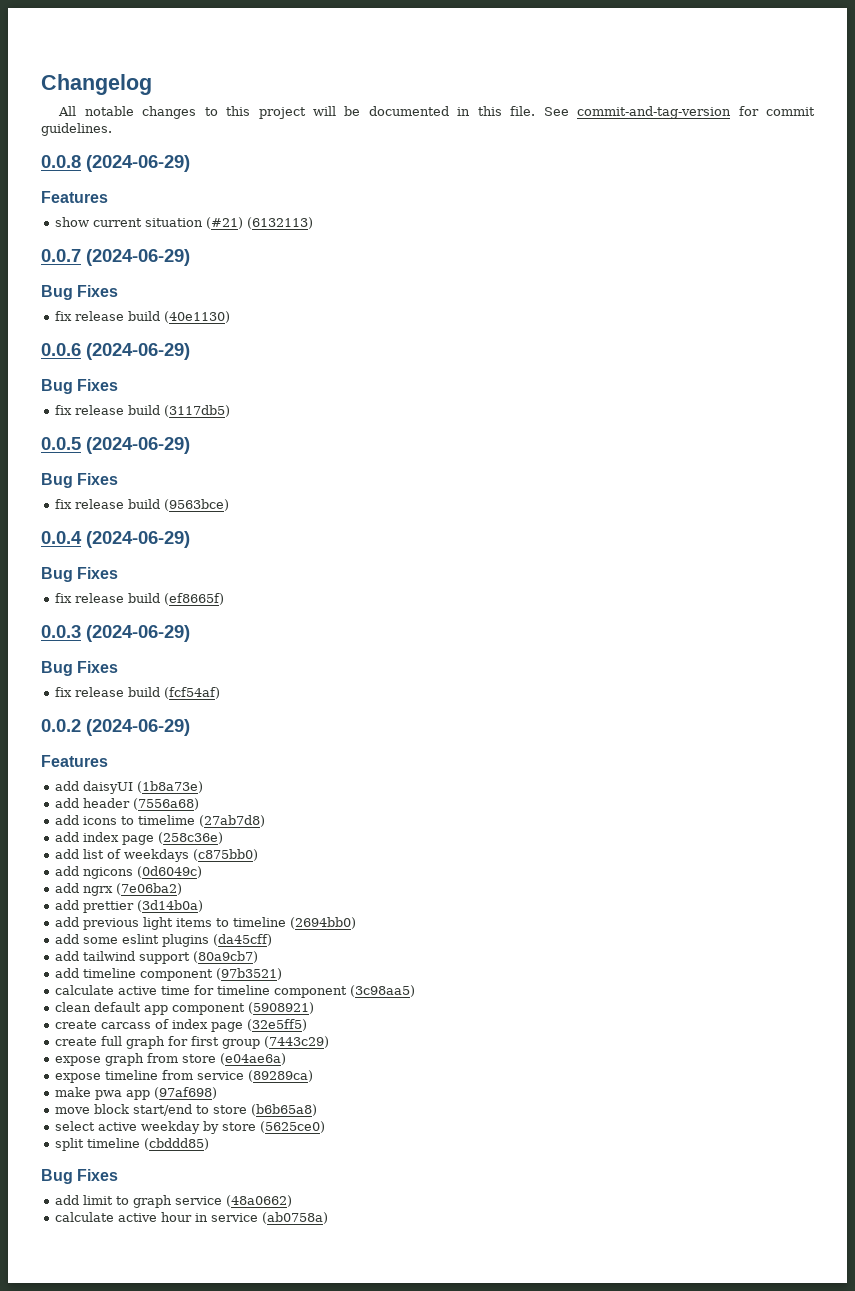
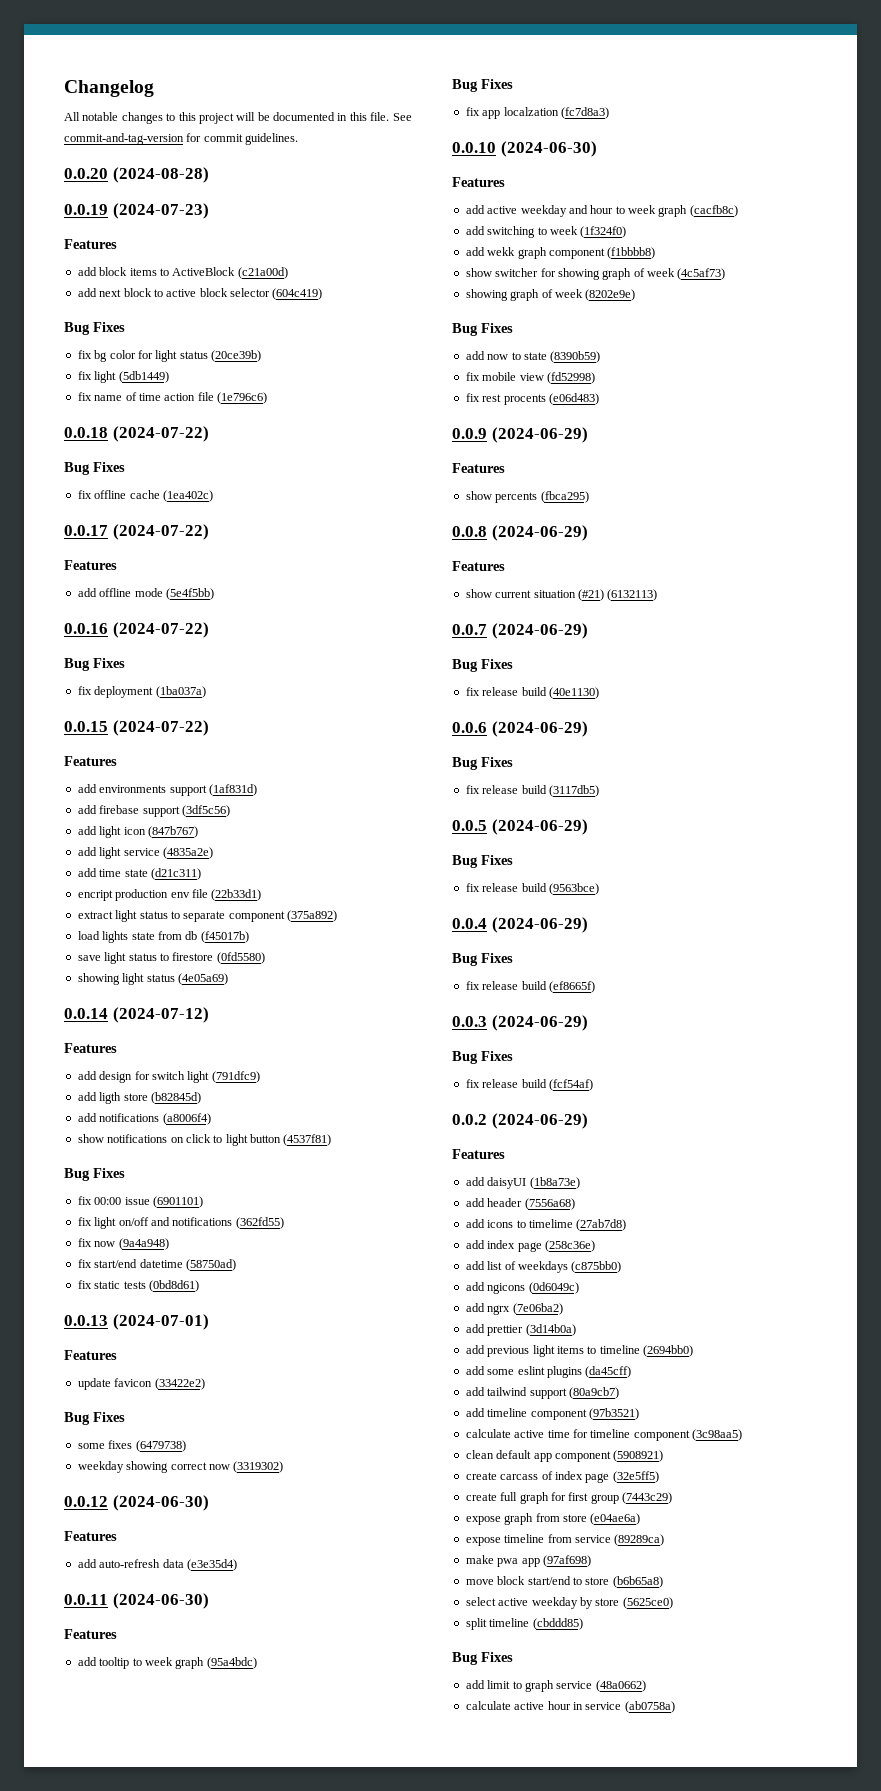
(112, 129) none -> [64,167,209,183] [64,203,209,219] [64,239,117,249] [77,267,288,279] [77,288,323,300] [64,322,125,335] [77,350,261,362] [77,371,169,383] [77,392,267,404] [64,426,209,442] [64,462,125,475] [77,490,213,502] [64,524,209,540] [64,560,117,570] [77,588,214,600] [64,622,209,638] [64,658,125,671] [77,686,206,698] [64,720,209,736] [64,756,117,766] [77,784,257,796] [77,805,230,817] [77,826,198,838] [77,847,213,859] [77,868,201,880] [77,889,262,901] [77,910,337,922] [77,931,249,943] [77,952,265,964] [77,973,228,985] [64,1007,209,1023] [64,1043,117,1053] [77,1071,260,1083] [77,1092,201,1104] [77,1113,211,1125] [77,1134,332,1146] [64,1168,125,1181] [77,1196,203,1208] [77,1217,284,1229] [77,1238,169,1250] [77,1259,236,1271] [77,1280,199,1292] [64,1314,209,1330] [64,1350,117,1360] [77,1378,205,1390] [64,1412,125,1425] [77,1440,186,1452] [77,1461,284,1473] [64,1495,209,1511] [64,1531,117,1541] [77,1559,237,1571] [64,1593,209,1609] [64,1629,117,1639] [77,1657,257,1669] [452,79,513,92] [465,107,609,119] [452,141,597,157] [452,177,505,187] [465,205,738,217] [465,226,627,238] [465,247,656,259] [465,268,726,280] [465,289,636,301] [452,323,513,336] [465,351,601,363] [465,372,595,384] [465,393,599,405] [452,427,588,443] [452,463,505,473] [465,491,589,503] // 0.0.20 (2024-08-28) // 0.0.19 (2024-07-23) // Features // add block items to ActiveBlock (c21a00d) // add next block to active block selector (604c419) // Bug Fixes // fix bg color for light status (20ce39b) // fix light (5db1449) // fix name of time action file (1e796c6) // 0.0.18 (2024-07-22) // Bug Fixes // fix offline cache (1ea402c) // 0.0.17 (2024-07-22) // Features // add offline mode (5e4f5bb) // 0.0.16 (2024-07-22) // Bug Fixes // fix deployment (1ba037a) // 0.0.15 (2024-07-22) // Features // add environments support (1af831d) // add firebase support (3df5c56) // add light icon (847b767) // add light service (4835a2e) // add time state (d21c311) // encript production env file (22b33d1) // extract light status to separate component (375a892) // load lights state from db (f45017b) // save light status to firestore (0fd5580) // showing light status (4e05a69) // 0.0.14 (2024-07-12) // Features // add design for switch light (791dfc9) // add ligth store (b82845d) // add notifications (a8006f4) // show notifications on click to light button (4537f81) // Bug Fixes // fix 00:00 issue (6901101) // fix light on/off and notifications (362fd55) // fix now (9a4a948) // fix start/end datetime (58750ad) // fix static tests (0bd8d61) // 0.0.13 (2024-07-01) // Features // update favicon (33422e2) // Bug Fixes // some fixes (6479738) // weekday showing correct now (3319302) // 0.0.12 (2024-06-30) // Features // add auto-refresh data (e3e35d4) // 0.0.11 (2024-06-30) // Features // add tooltip to week graph (95a4bdc) // Bug Fixes // fix app localzation (fc7d8a3) // 0.0.10 (2024-06-30) // Features // add active weekday and hour to week graph (cacfb8c) // add switching to week (1f324f0) // add wekk graph component (f1bbbb8) // show switcher for showing graph of week (4c5af73) // showing graph of week (8202e9e) // Bug Fixes // add now to state (8390b59) // fix mobile view (fd52998) // fix rest procents (e06d483) // 0.0.9 (2024-06-29) // Features // show percents (fbca295)

